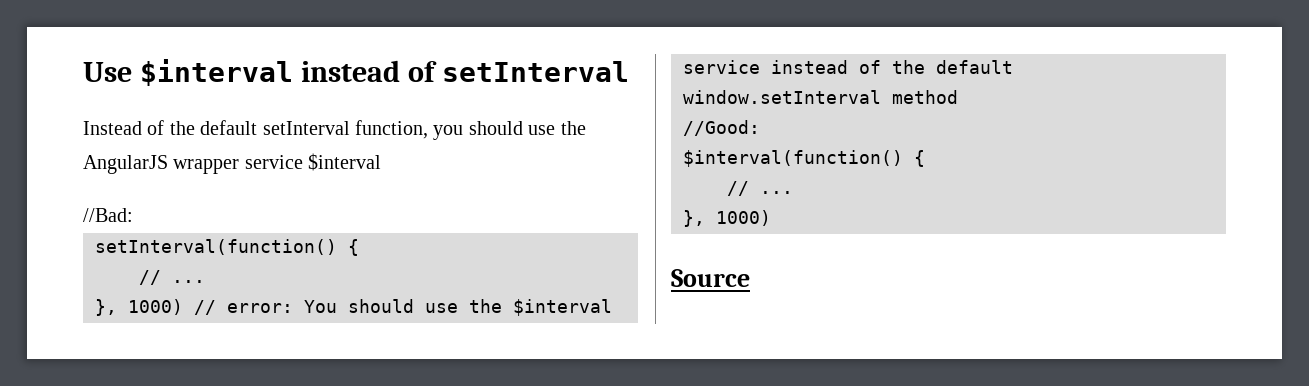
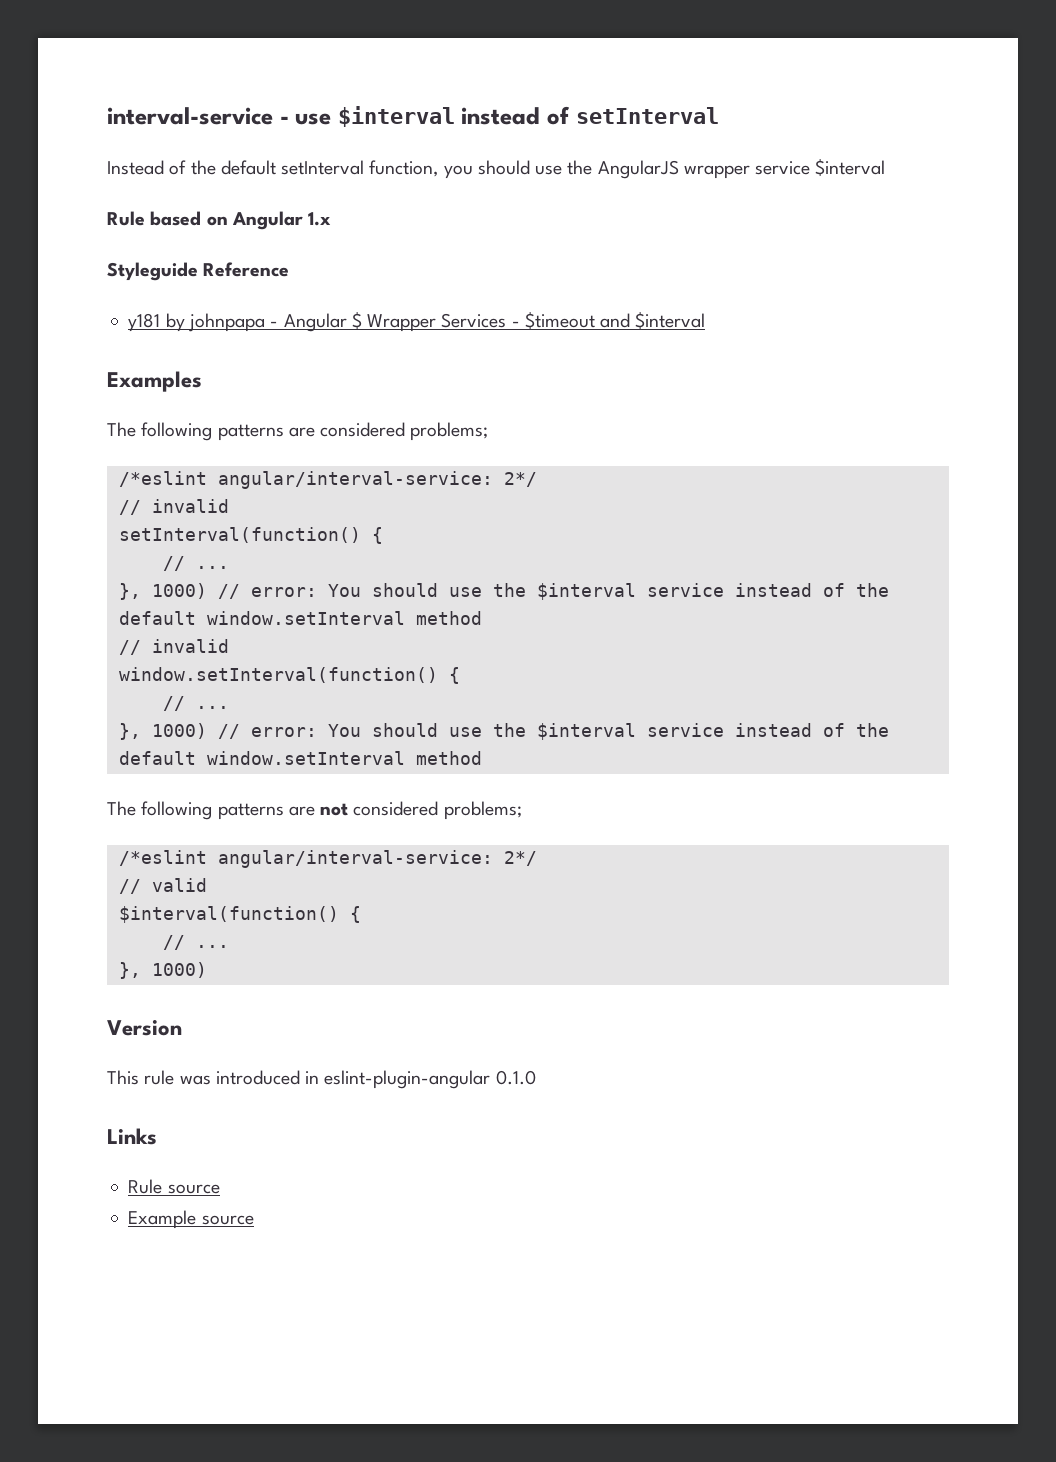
[83,62,132,82] Use -> [107,107,332,125] interval-service - use
[83,208,133,222] //Bad: -> [107,211,332,230] [107,262,290,281] [128,312,706,332] [107,371,202,392] [107,422,489,441] [118,471,537,489] [118,499,229,515] Rule based on Angular 1.x // Styleguide Reference // y181 by johnpapa - Angular $ Wrapper Services - $timeout and $interval // Examples // The following patterns are considered problems; // /*eslint angular/interval-service: 2*/ // // invalid
[683,120,760,136] //Good: -> [118,639,229,655] [118,667,460,684] [162,696,229,711] [118,723,889,740] [118,751,482,765] [107,801,522,820] [118,850,537,868] [118,878,207,894] // invalid // window.setInterval(function() { // // ... // }, 1000) // error: You should use the $interval service instead of the default window.setInterval method // The following patterns are not considered problems; // /*eslint angular/interval-service: 2*/ // // valid
[671,269,750,287] Source -> [107,1020,182,1036] [107,1070,536,1089] [107,1128,157,1145] [128,1179,220,1194] [128,1210,254,1229] Version // This rule was introduced in eslint-plugin-angular 0.1.0 // Links // Rule source // Example source

